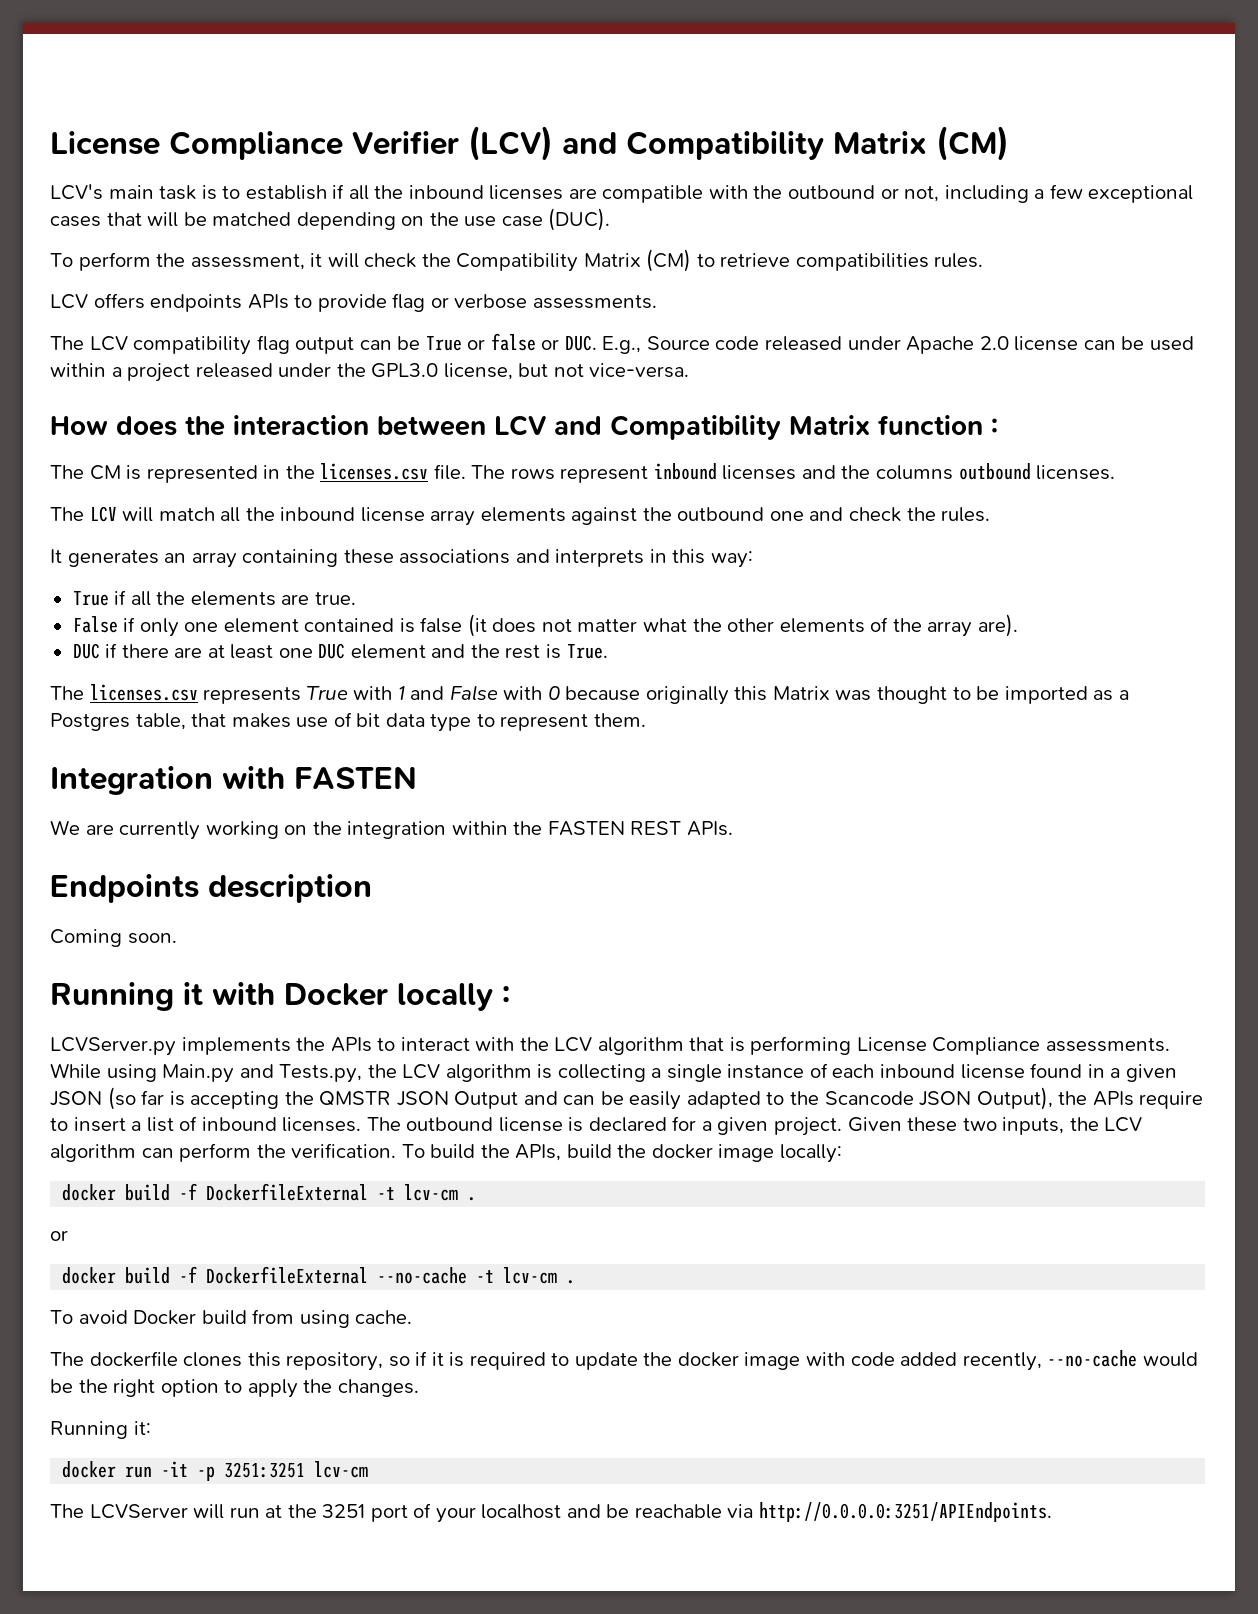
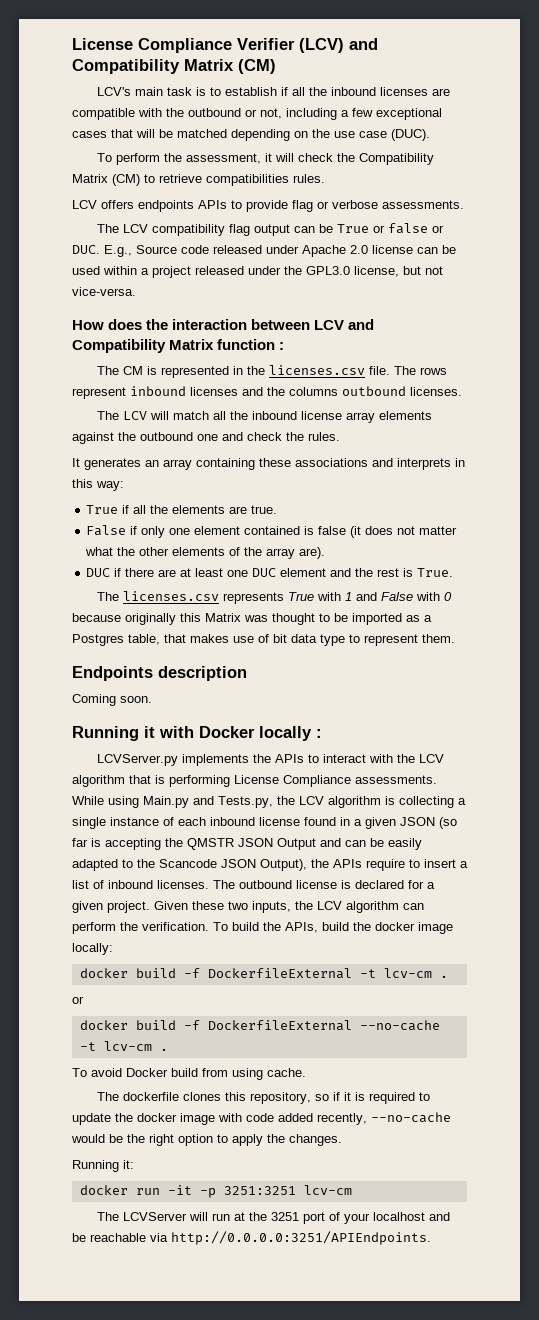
[50,766,417,795] [50,820,733,840] // Integration with FASTEN // We are currently working on the integration within the FASTEN REST APIs. -> (455, 638) none

